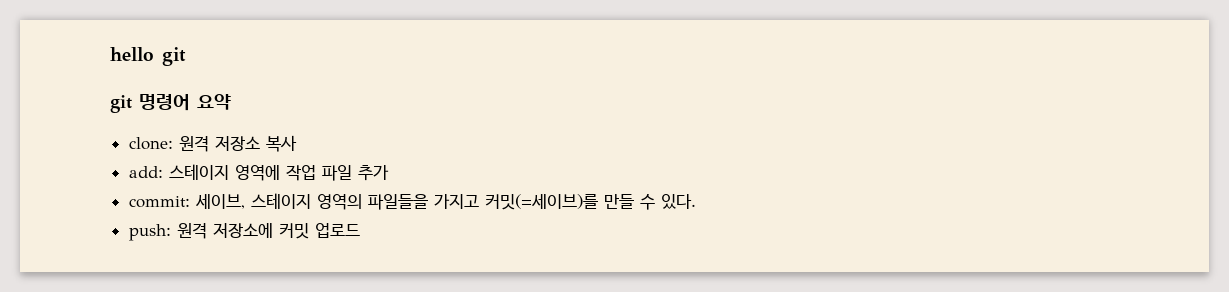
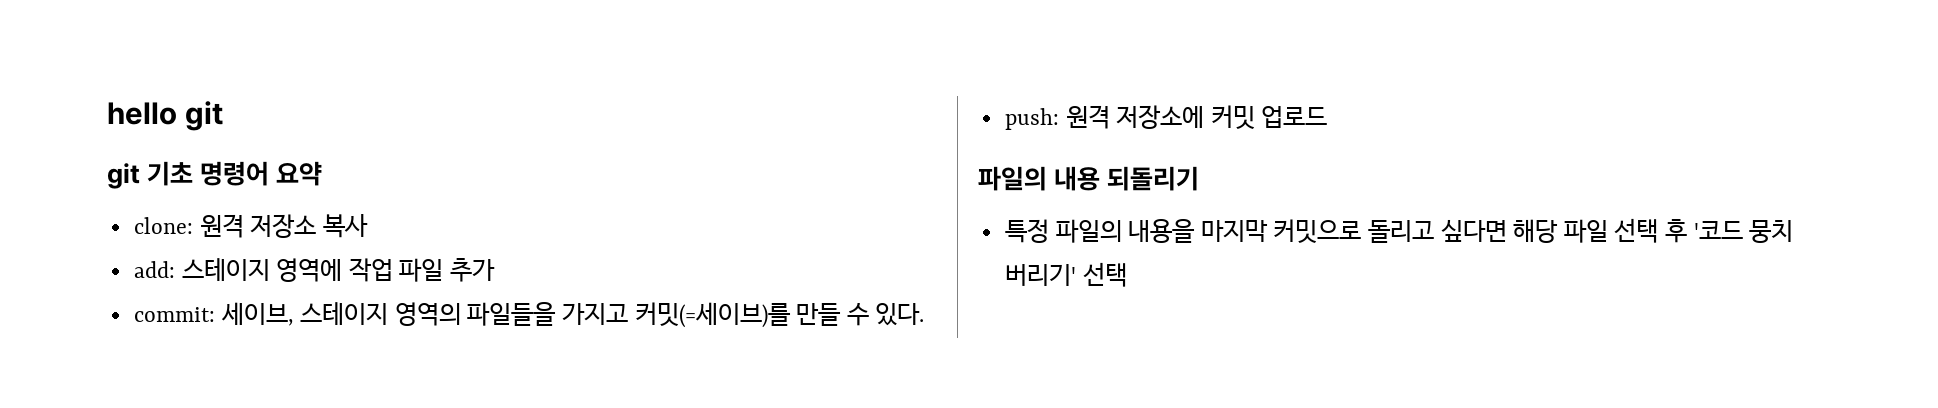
(132, 104) none -> [147,161,194,186] 기초
(360, 230) none -> [978,166,1200,191] [1004,218,1794,243] [1004,262,1127,287] // 파일의 내용 되돌리기 // 특정 파일의 내용을 마지막 커밋으로 돌리고 싶다면 해당 파일 선택 후 '코드 뭉치 버리기' 선택

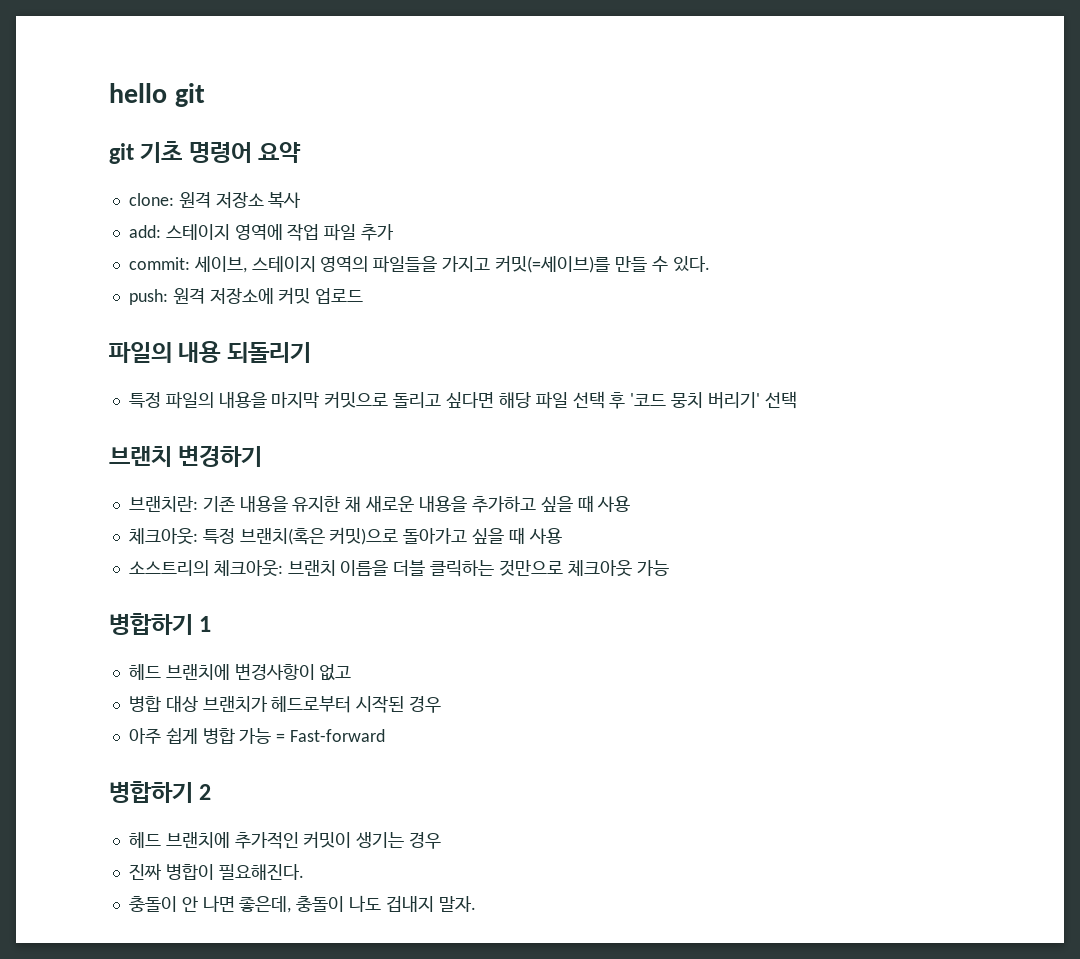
(1127, 274) none -> [109,445,263,467] [128,495,631,513] [128,527,562,545] [128,560,669,577] [109,613,212,635] [128,663,352,681] [128,695,442,713] [128,728,386,744] [109,781,212,803] [128,831,442,849] [128,863,304,880] [128,895,476,913] // 브랜치 변경하기 // 브랜치란: 기존 내용을 유지한 채 새로운 내용을 추가하고 싶을 때 사용 // 체크아웃: 특정 브랜치(혹은 커밋)으로 돌아가고 싶을 때 사용 // 소스트리의 체크아웃: 브랜치 이름을 더블 클릭하는 것만으로 체크아웃 가능 // 병합하기 1 // 헤드 브랜치에 변경사항이 없고 // 병합 대상 브랜치가 헤드로부터 시작된 경우 // 아주 쉽게 병합 가능 = Fast-forward // 병합하기 2 // 헤드 브랜치에 추가적인 커밋이 생기는 경우 // 진짜 병합이 필요해진다. // 충돌이 안 나면 좋은데, 충돌이 나도 겁내지 말자.

